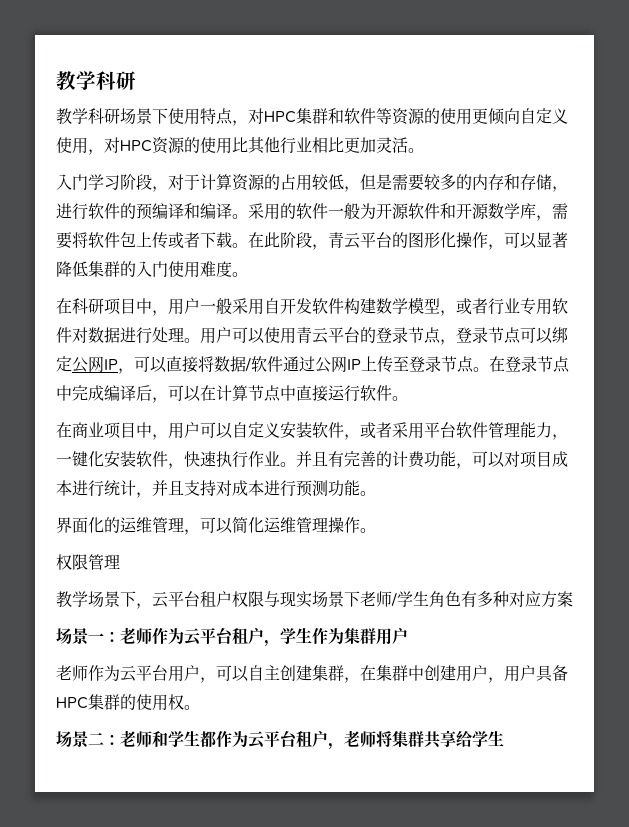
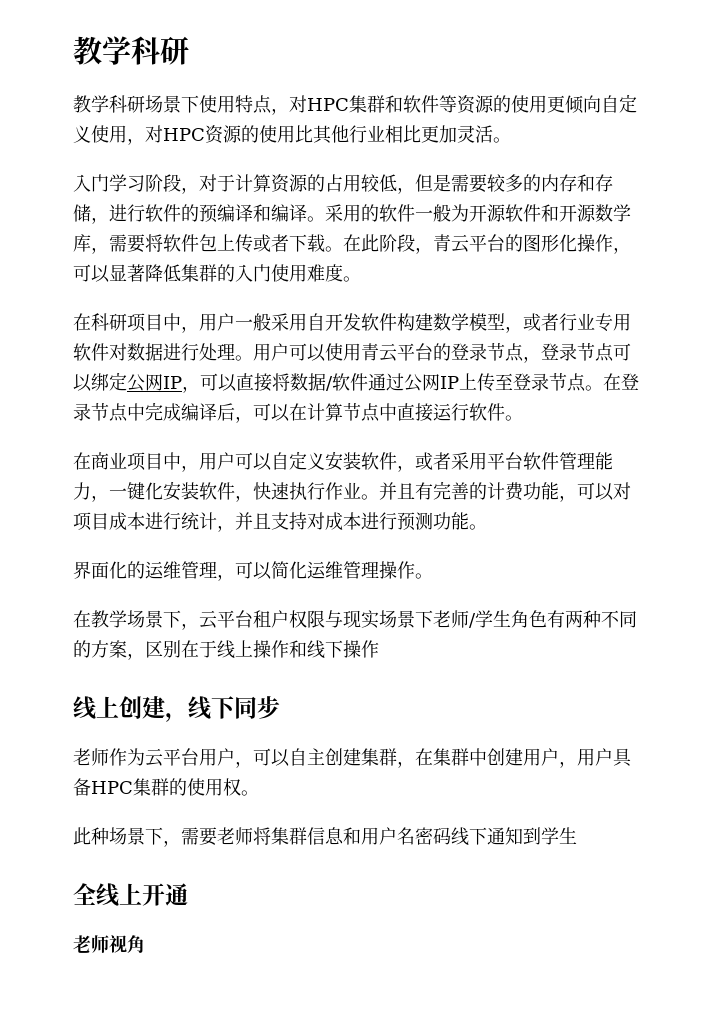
[56,554,120,570] 权限管理 // -> [73,610,91,628] 在
[477,591,541,607] 多种对应 -> [565,610,637,628] [73,640,91,658] 两种不同的
[56,627,408,647] // 场景一：老师作为云平台租户，学生作为集群用户 -> [127,640,379,660] [73,696,280,722] ，区别在于线上操作和线下操作 // 线上创建，线下同步
[56,730,504,750] 场景二：老师和学生都作为云平台租户，老师将集群共享给学生 -> [73,827,577,847] [73,883,188,907] [73,935,145,953] 此种场景下，需要老师将集群信息和用户名密码线下通知到学生 // 全线上开通 // 老师视角

